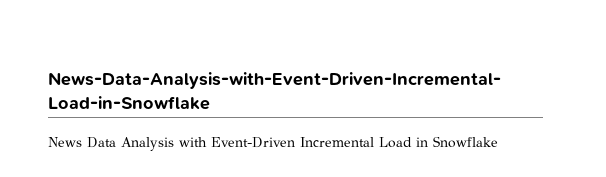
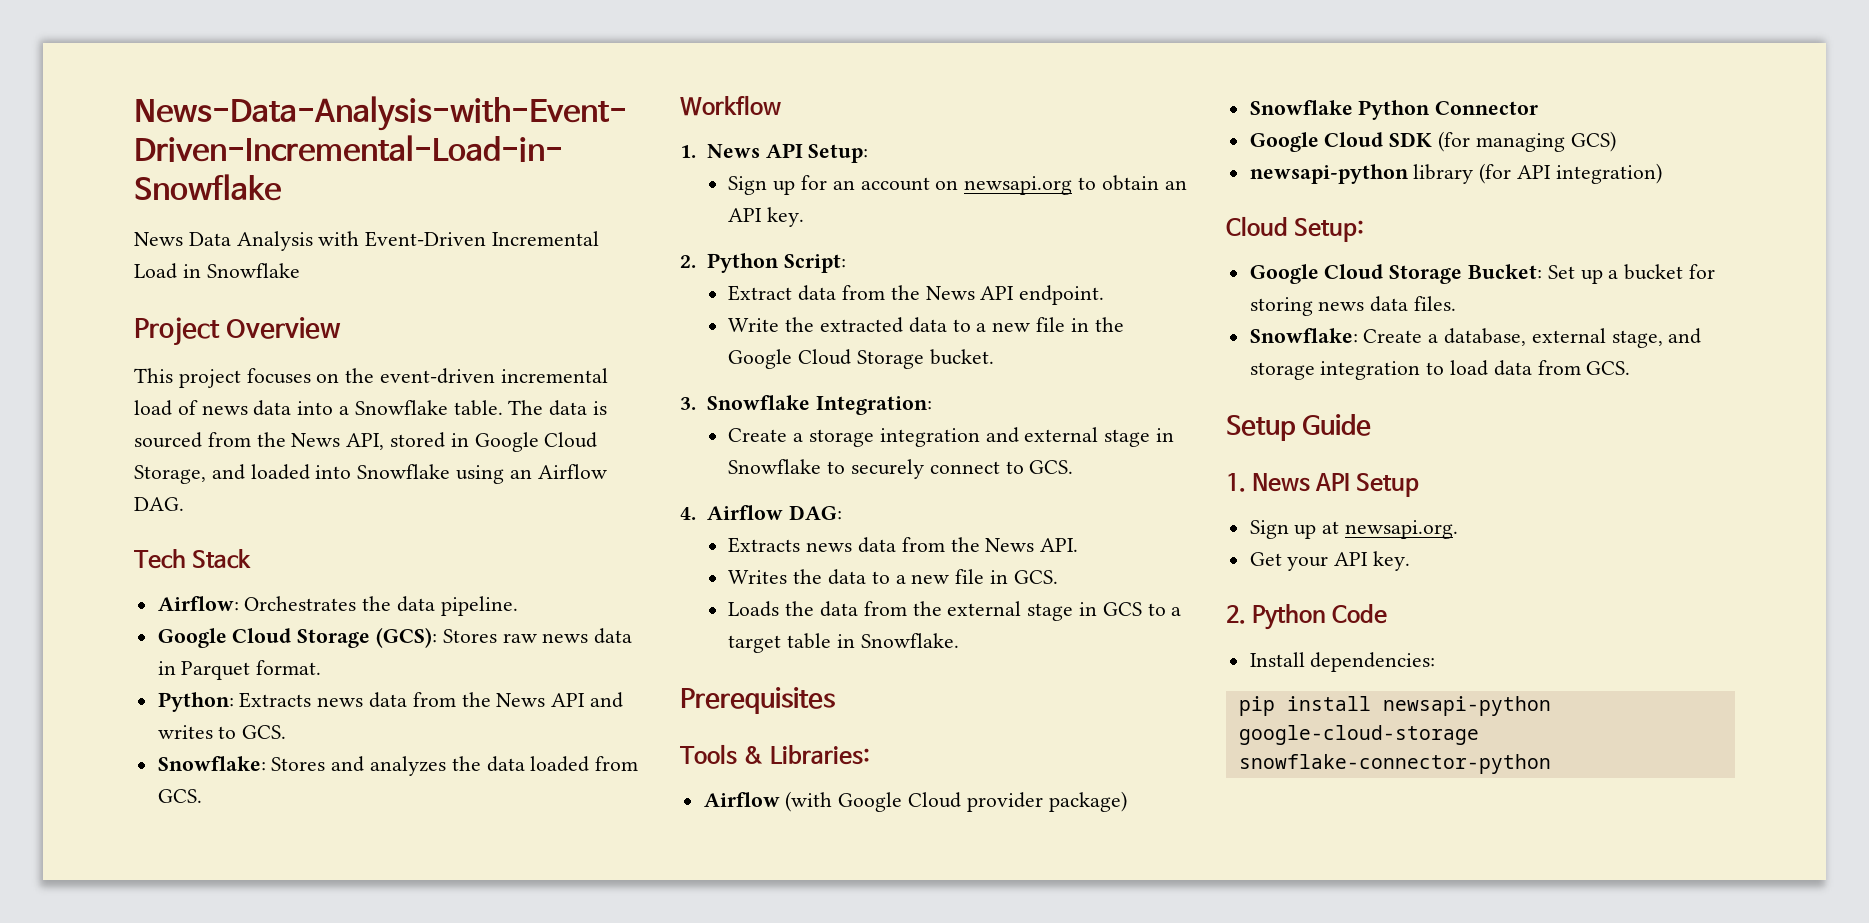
(498, 142) none -> [134,317,342,346] [134,368,608,388] [134,400,608,416] [134,432,598,452] [134,464,607,484] [134,497,184,511] [134,549,252,569] [157,596,518,616] [157,627,633,648] [157,660,322,680] [157,692,624,712] [157,725,287,739] [157,756,639,776] [157,789,202,803] [680,95,781,116] [680,143,869,163] [728,175,1187,195] [728,207,805,227] [680,253,846,273] [728,285,1105,305] [728,317,1124,333] [728,349,994,369] [680,395,932,415] [728,427,1174,447] [728,459,1074,479] [680,505,842,520] [728,537,1079,553] [728,569,1058,585] [728,601,1182,621] [728,633,959,653] [680,687,835,714] [680,744,871,765] [703,791,1127,812] [1249,100,1539,120] [1249,131,1616,152] [1249,163,1662,184] [1226,216,1365,242] [1249,264,1716,284] [1249,296,1457,316] [1249,328,1702,348] [1249,360,1631,380] [1226,414,1372,441] [1226,473,1420,497] [1249,520,1459,539] [1249,551,1411,571] [1226,604,1388,630] [1249,652,1436,672] [1238,696,1551,716] [1238,725,1479,745] [1238,754,1551,774] // Project Overview // This project focuses on the event-driven incremental load of news data into a Snowflake table. The data is sourced from the News API, stored in Google Cloud Storage, and loaded into Snowflake using an Airflow DAG. // Tech Stack // Airflow: Orchestrates the data pipeline. // Google Cloud Storage (GCS): Stores raw news data in Parquet format. // Python: Extracts news data from the News API and writes to GCS. // Snowflake: Stores and analyzes the data loaded from GCS. // Workflow // 1. News API Setup: // Sign up for an account on newsapi.org to obtain an API key. // 2. Python Script: // Extract data from the News API endpoint. // Write the extracted data to a new file in the Google Cloud Storage bucket. // 3. Snowflake Integration: // Create a storage integration and external stage in Snowflake to securely connect to GCS. // 4. Airflow DAG: // Extracts news data from the News API. // Writes the data to a new file in GCS. // Loads the data from the external stage in GCS to a target table in Snowflake. // Prerequisites // Tools & Libraries: // Airflow (with Google Cloud provider package) // Snowflake Python Connector // Google Cloud SDK (for managing GCS) // newsapi-python library (for API integration) // Cloud Setup: // Google Cloud Storage Bucket: Set up a bucket for storing news data files. // Snowflake: Create a database, external stage, and storage integration to load data from GCS. // Setup Guide // 1. News API Setup // Sign up at newsapi.org. // Get your API key. // 2. Python Code // Install dependencies: // pip install newsapi-python google-cloud-storage snowflake-connector-python

